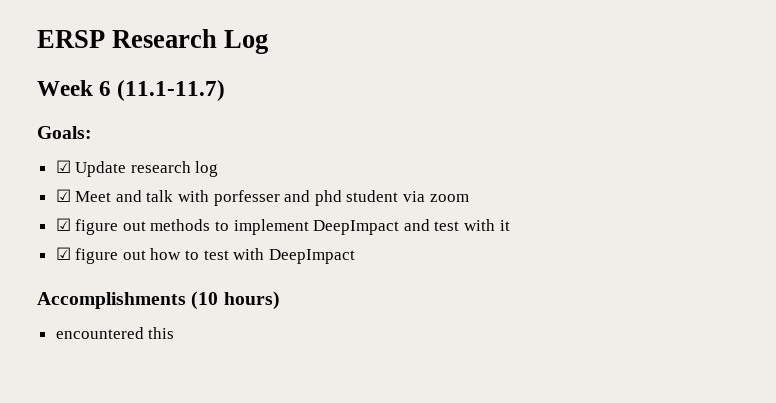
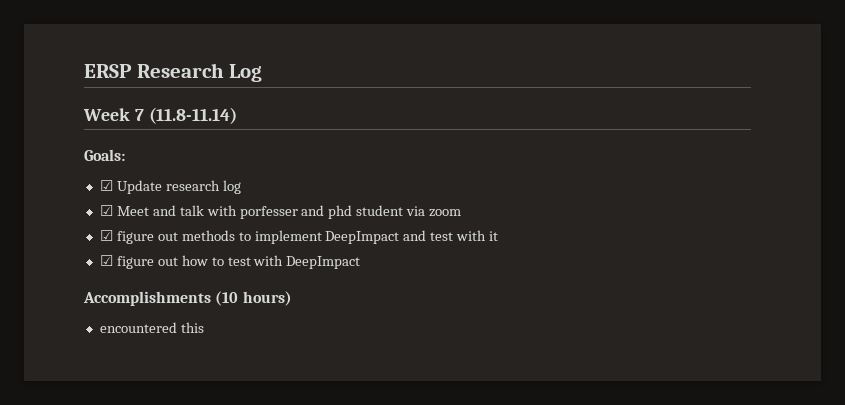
[99,80,226,101] 6 (11.1-11.7) -> [134,107,237,124] 7 (11.8-11.14)

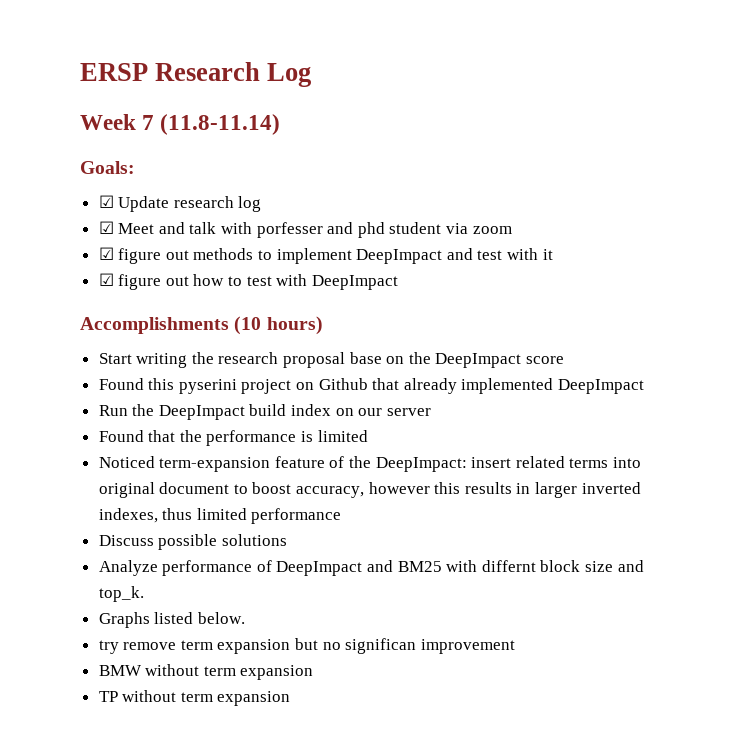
[99,322,204,333] encountered this -> [98,352,565,368] [98,378,645,394] [98,404,431,420] [98,430,368,446] [98,456,642,472] [98,482,641,498] [98,508,342,524] [98,534,287,550] [98,560,644,576] [98,586,144,602] [98,612,245,628] [98,638,515,654] [98,664,314,680] [98,690,291,706] Start writing the research proposal base on the DeepImpact score // Found this pyserini project on Github that already implemented DeepImpact // Run the DeepImpact build index on our server // Found that the performance is limited // Noticed term-expansion feature of the DeepImpact: insert related terms into original document to boost accuracy, however this results in larger inverted indexes, thus limited performance // Discuss possible solutions // Analyze performance of DeepImpact and BM25 with differnt block size and top_k. // Graphs listed below. // try remove term expansion but no significan improvement // BMW without term expansion // TP without term expansion

